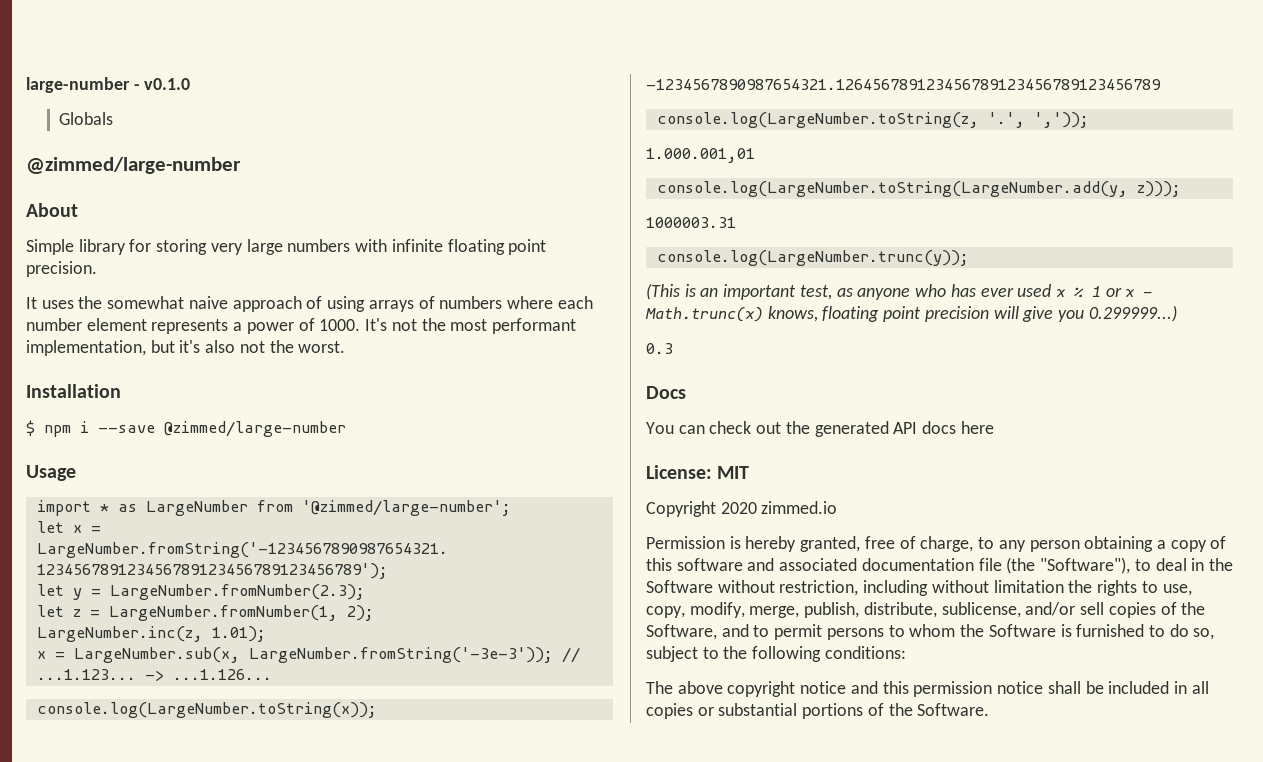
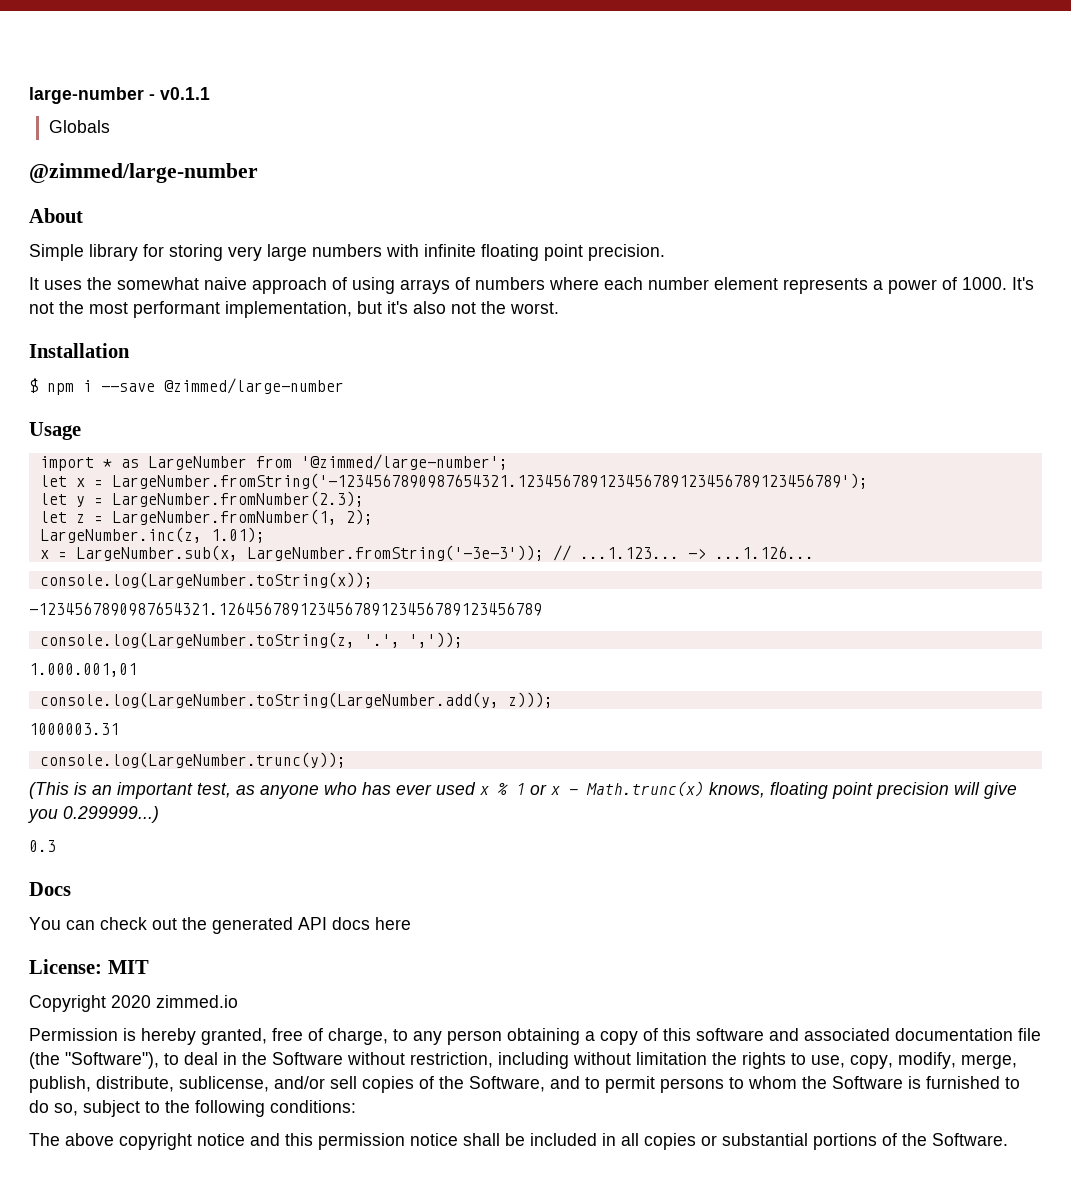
[144,78,191,90] v0.1.0 -> [160,87,210,100] v0.1.1

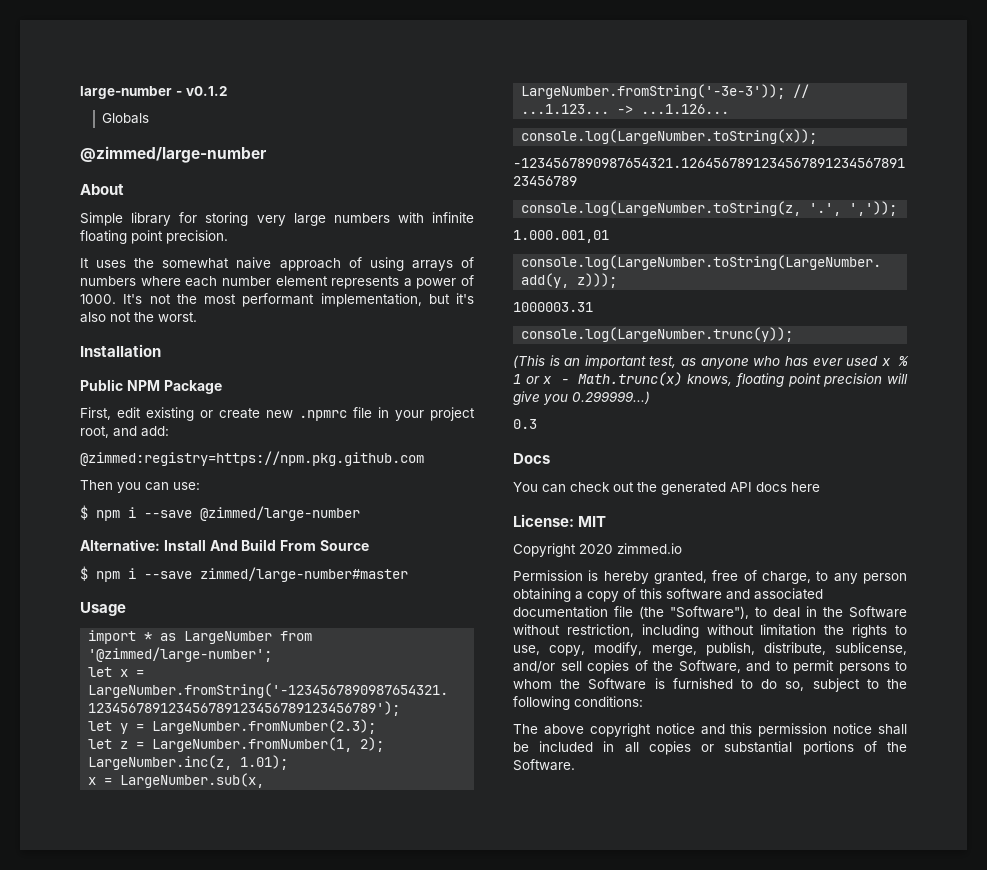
[160,87,210,100] v0.1.1 -> [186,86,228,96] v0.1.2
(130, 350) none -> [80,379,222,394] [80,407,475,421] [80,426,169,438] [80,451,424,466] [80,480,200,493] // Public NPM Package // First, edit existing or create new .npmrc file in your project root, and add: // @zimmed:registry=https://npm.pkg.github.com // Then you can use:
(344, 386) none -> [80,539,369,551] [80,566,408,582] // Alternative: Install And Build From Source // $ npm i --save zimmed/large-number#master

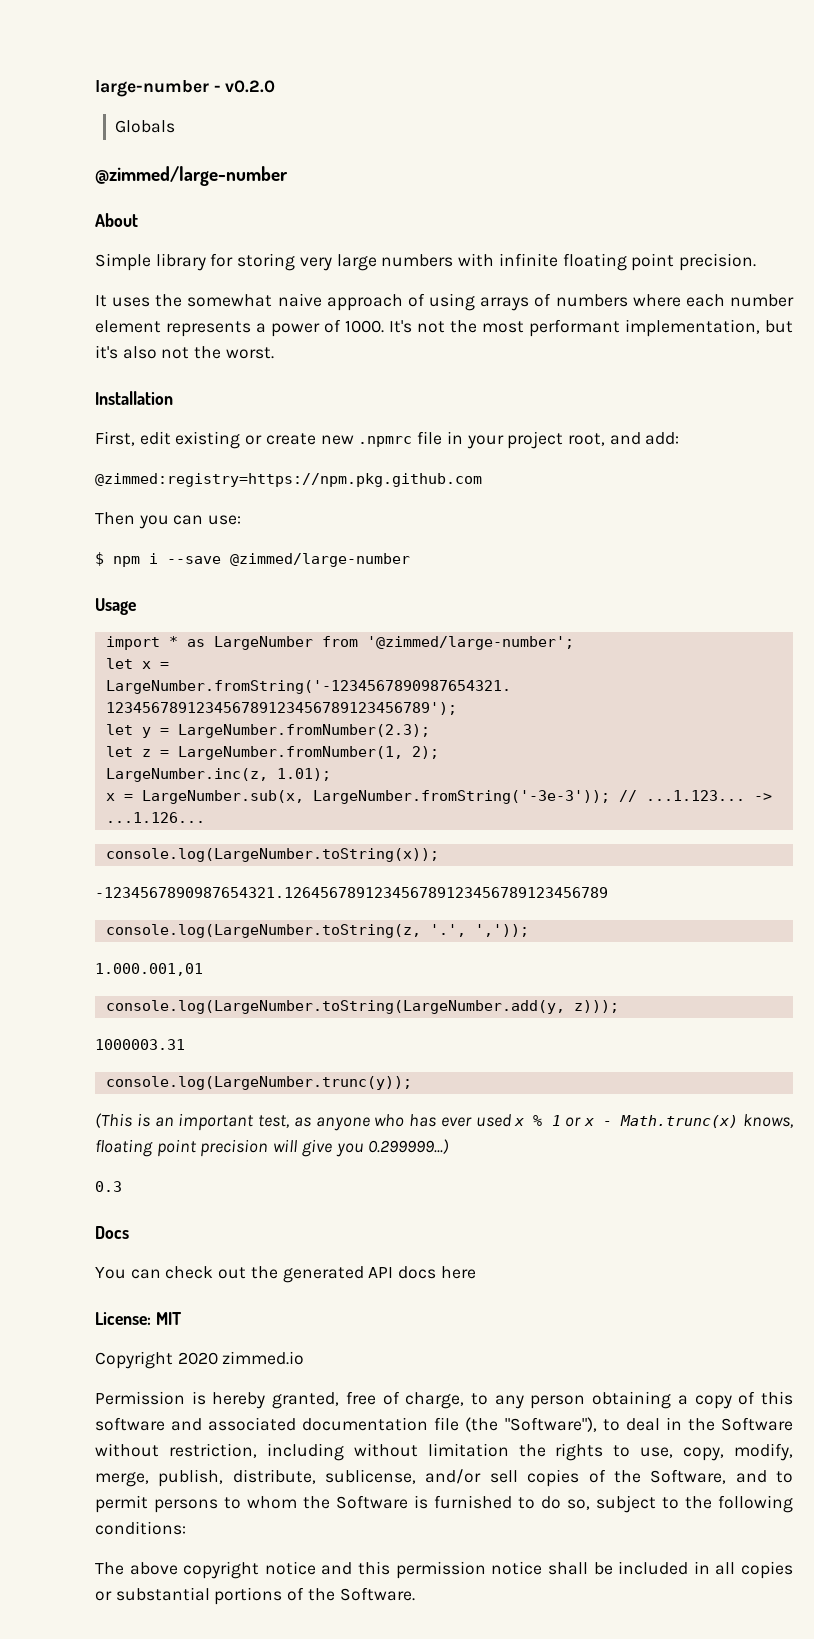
[186,86,228,96] v0.1.2 -> [225,80,276,93] v0.2.0
[80,379,222,394] // Public NPM Package -> (173, 398) none
[80,539,369,551] [80,566,408,582] // Alternative: Install And Build From Source // $ npm i --save zimmed/large-number#master -> (410, 560) none

